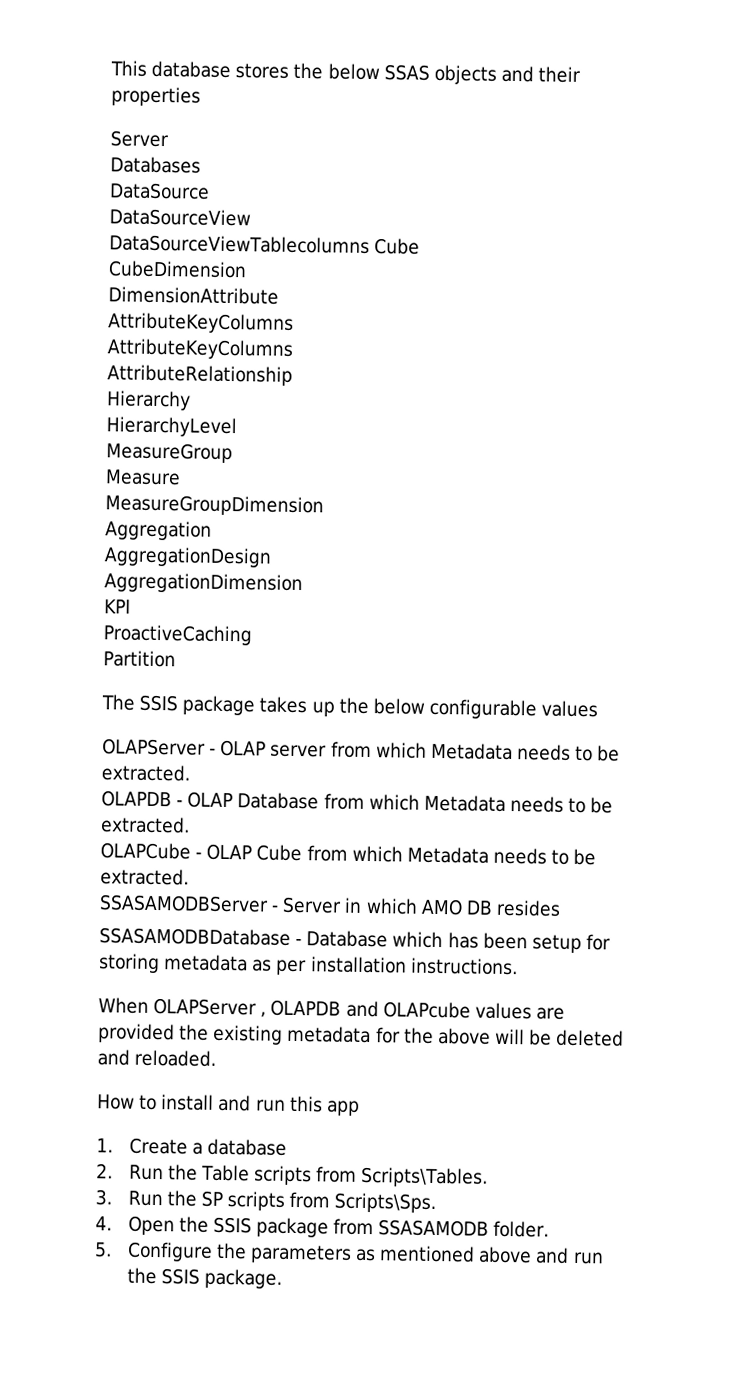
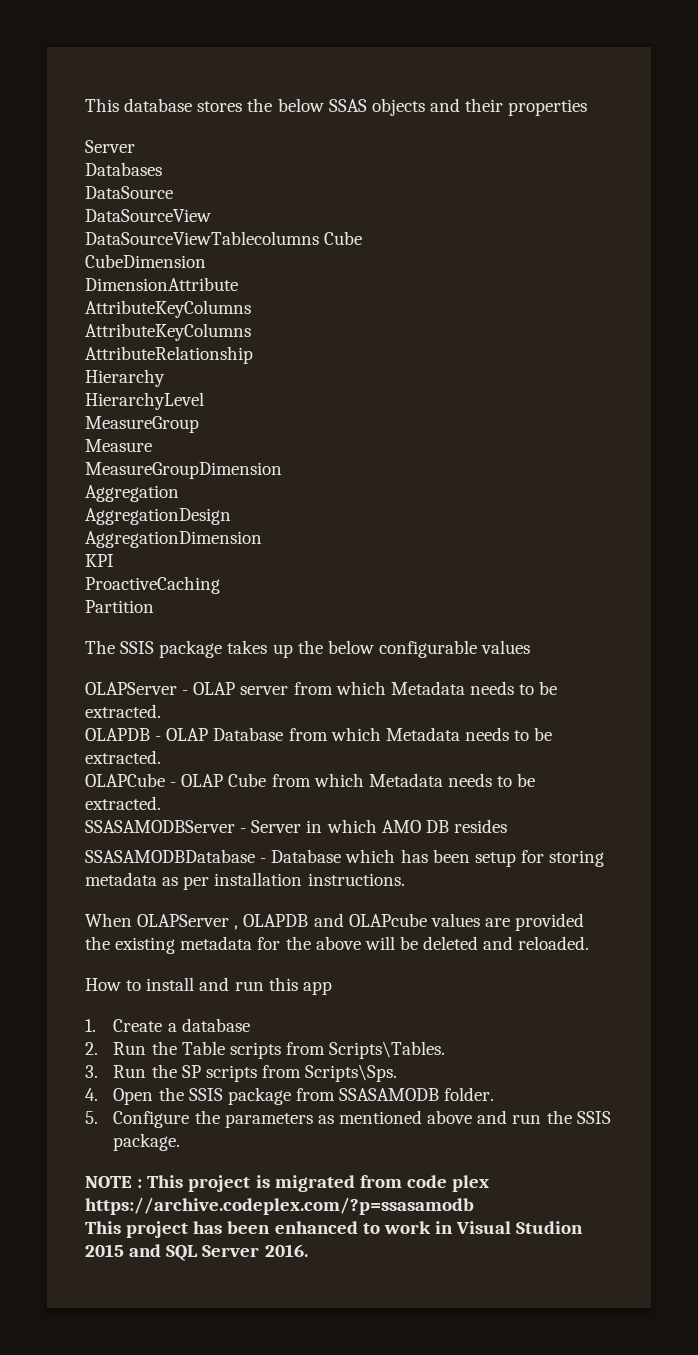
(282, 1278) none -> [85,1175,490,1192] [85,1197,474,1215] [85,1221,584,1238] [85,1244,308,1261] // NOTE : This project is migrated from code plex https://archive.codeplex.com/?p=ssasamodb // This project has been enhanced to work in Visual Studion 2015 and SQL Server 2016.

